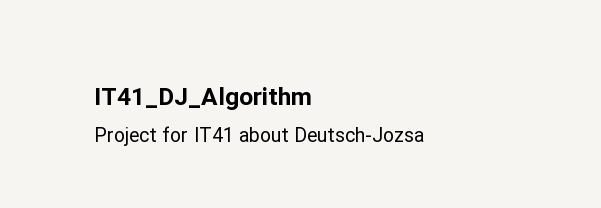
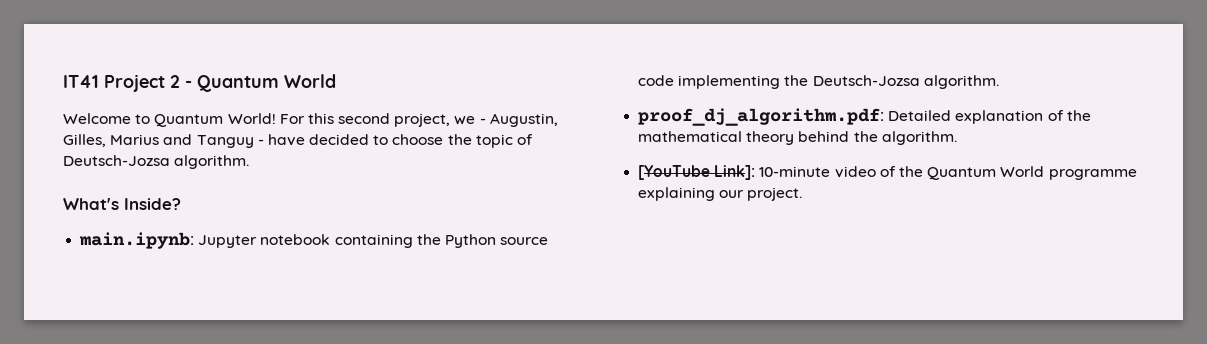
[94,87,312,110] [94,126,425,146] IT41_DJ_Algorithm // Project for IT41 about Deutsch-Jozsa -> [63,74,336,92] [63,113,558,127] [63,134,534,148] [63,155,250,169] [63,198,181,210] [79,232,549,249] [638,75,999,89] [638,108,1091,126] [638,131,957,145] [638,165,1137,180] [638,187,803,201] IT41 Project 2 - Quantum World // Welcome to Quantum World! For this second project, we - Augustin, Gilles, Marius and Tanguy - have decided to choose the topic of Deutsch-Jozsa algorithm. // What's Inside? // main.ipynb: Jupyter notebook containing the Python source code implementing the Deutsch-Jozsa algorithm. // proof_dj_algorithm.pdf: Detailed explanation of the mathematical theory behind the algorithm. // [YouTube Link]: 10-minute video of the Quantum World programme explaining our project.

